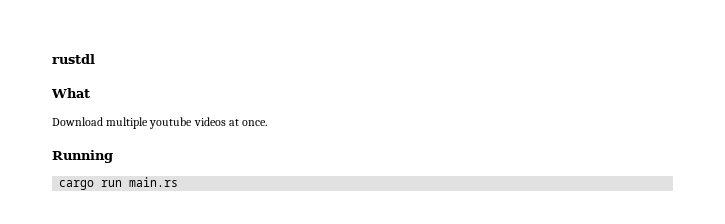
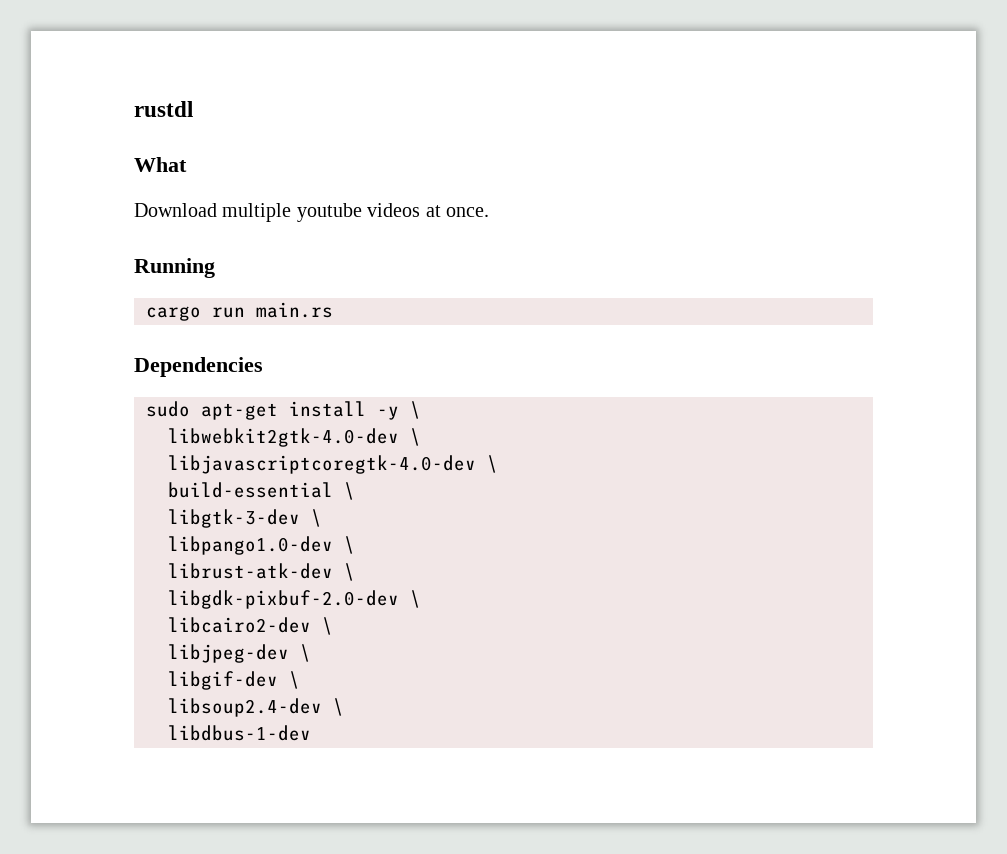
(179, 182) none -> [134,357,263,377] [146,401,421,420] [168,428,421,447] [168,455,498,474] [168,482,355,500] [168,509,322,528] [168,536,355,555] [168,563,355,581] [168,590,421,609] [168,617,333,635] [168,644,311,663] [168,671,300,690] [168,698,344,717] [168,725,311,741] // Dependencies // sudo apt-get install -y \ // libwebkit2gtk-4.0-dev \ // libjavascriptcoregtk-4.0-dev \ // build-essential \ // libgtk-3-dev \ // libpango1.0-dev \ // librust-atk-dev \ // libgdk-pixbuf-2.0-dev \ // libcairo2-dev \ // libjpeg-dev \ // libgif-dev \ // libsoup2.4-dev \ // libdbus-1-dev

